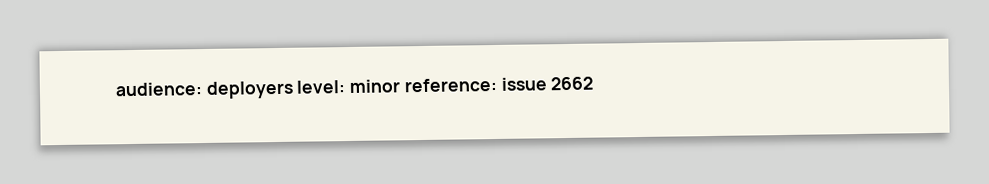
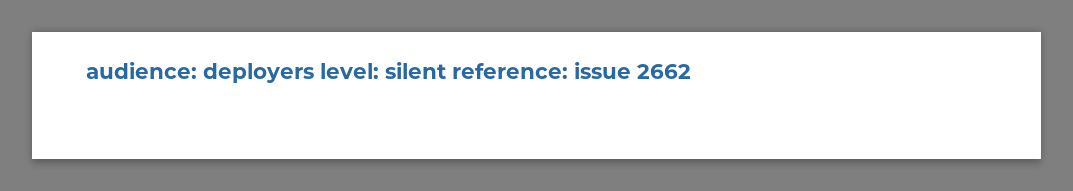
[349,79,401,93] minor -> [385,62,446,79] silent

